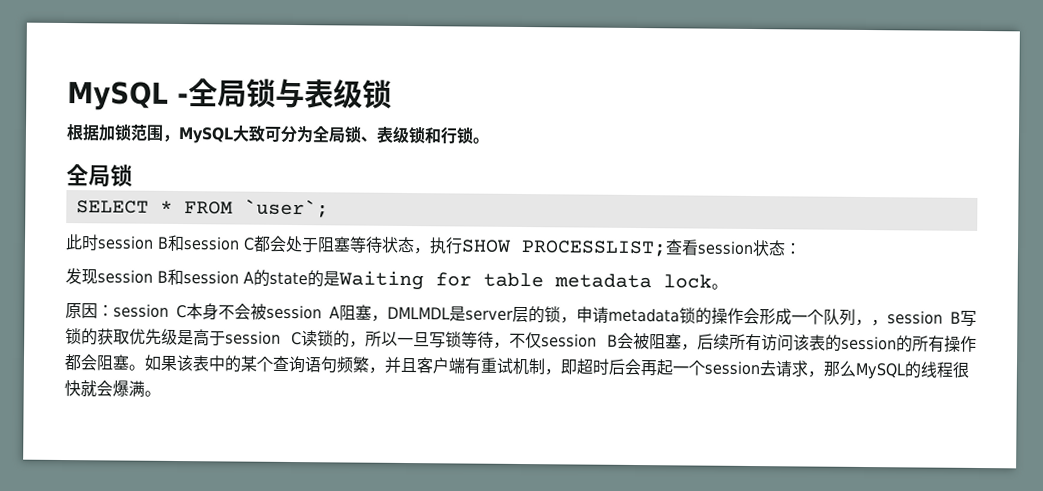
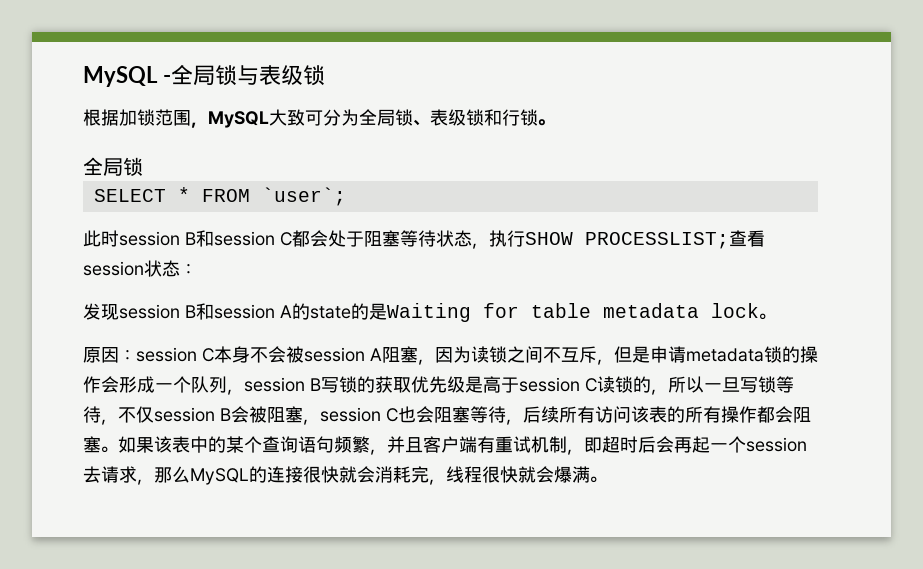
[387,306,577,324] DMLMDL是server层的锁， -> [435,346,650,365] 因为读锁之间不互斥，但是
[871,319,888,327] ， -> (244, 392) none
(698, 347) none -> [320,406,523,425] session C也会阻塞等待，
[841,335,913,353] session的 -> (685, 414) none
(922, 370) none -> [267,466,446,485] 连接很快就会消耗完，

